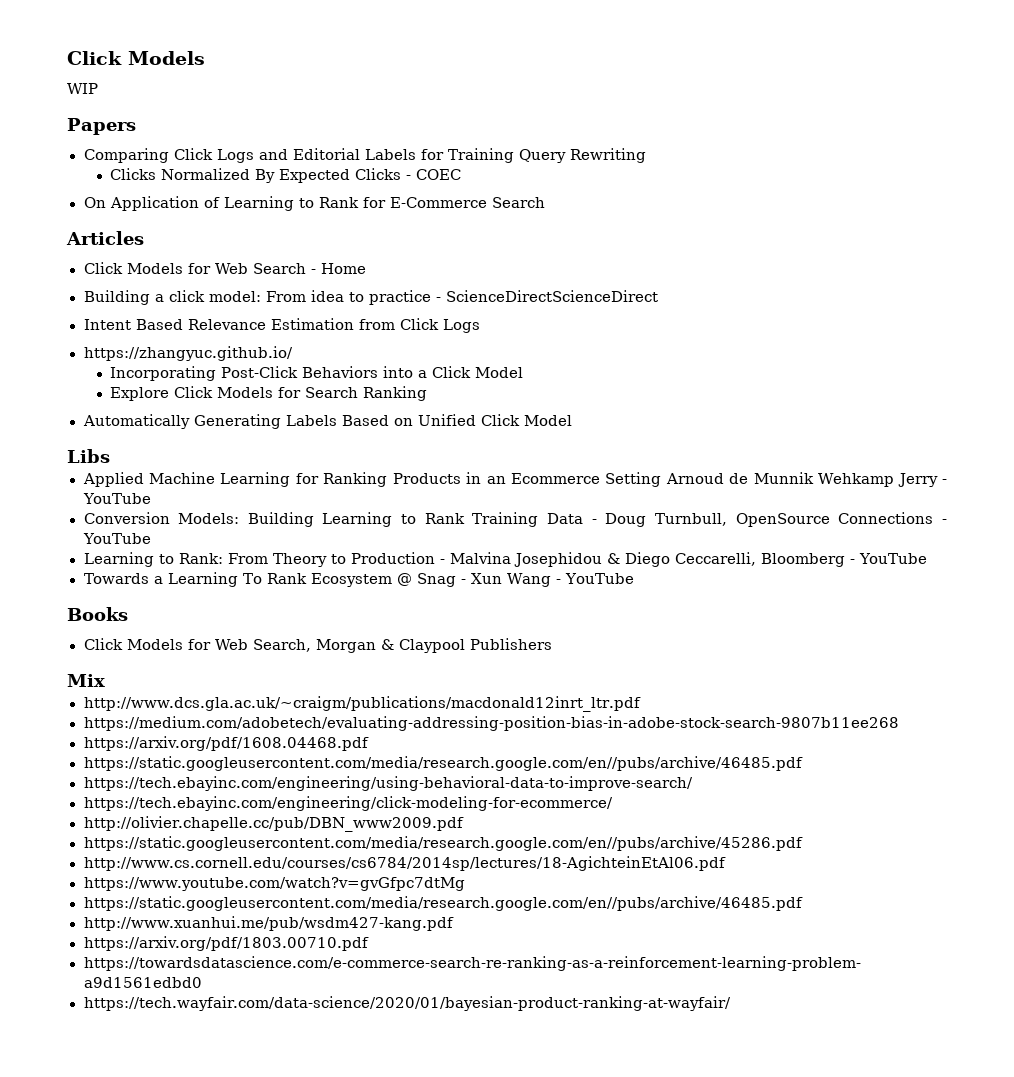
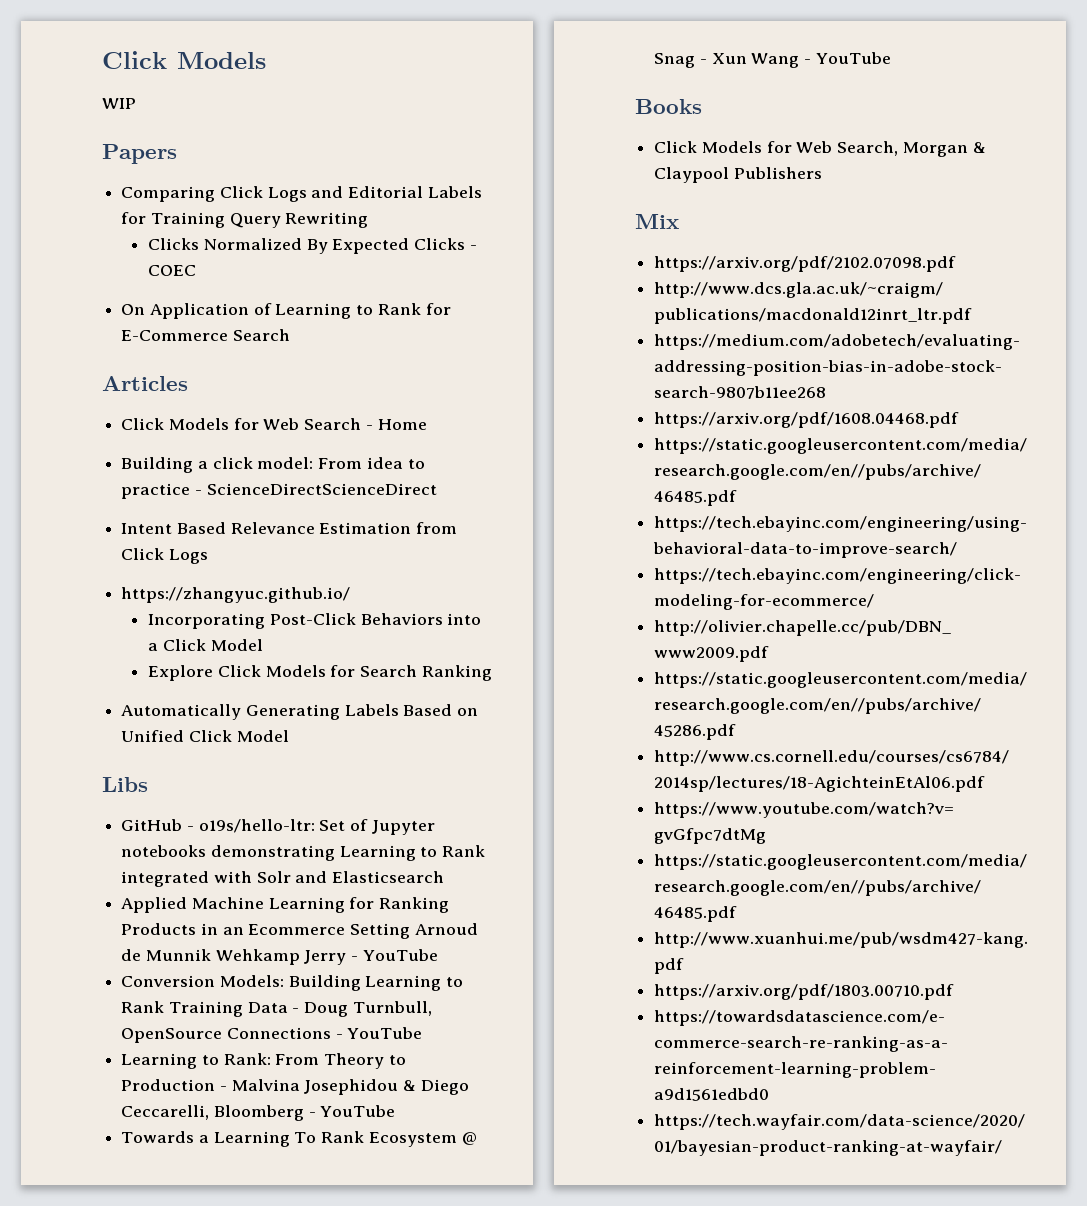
(110, 456) none -> [121,819,435,835] [121,845,486,861] [121,871,445,887] // GitHub - o19s/hello-ltr: Set of Jupyter notebooks demonstrating Learning to Rank integrated with Solr and Elasticsearch
(105, 680) none -> [654,256,957,272] // https://arxiv.org/pdf/2102.07098.pdf

